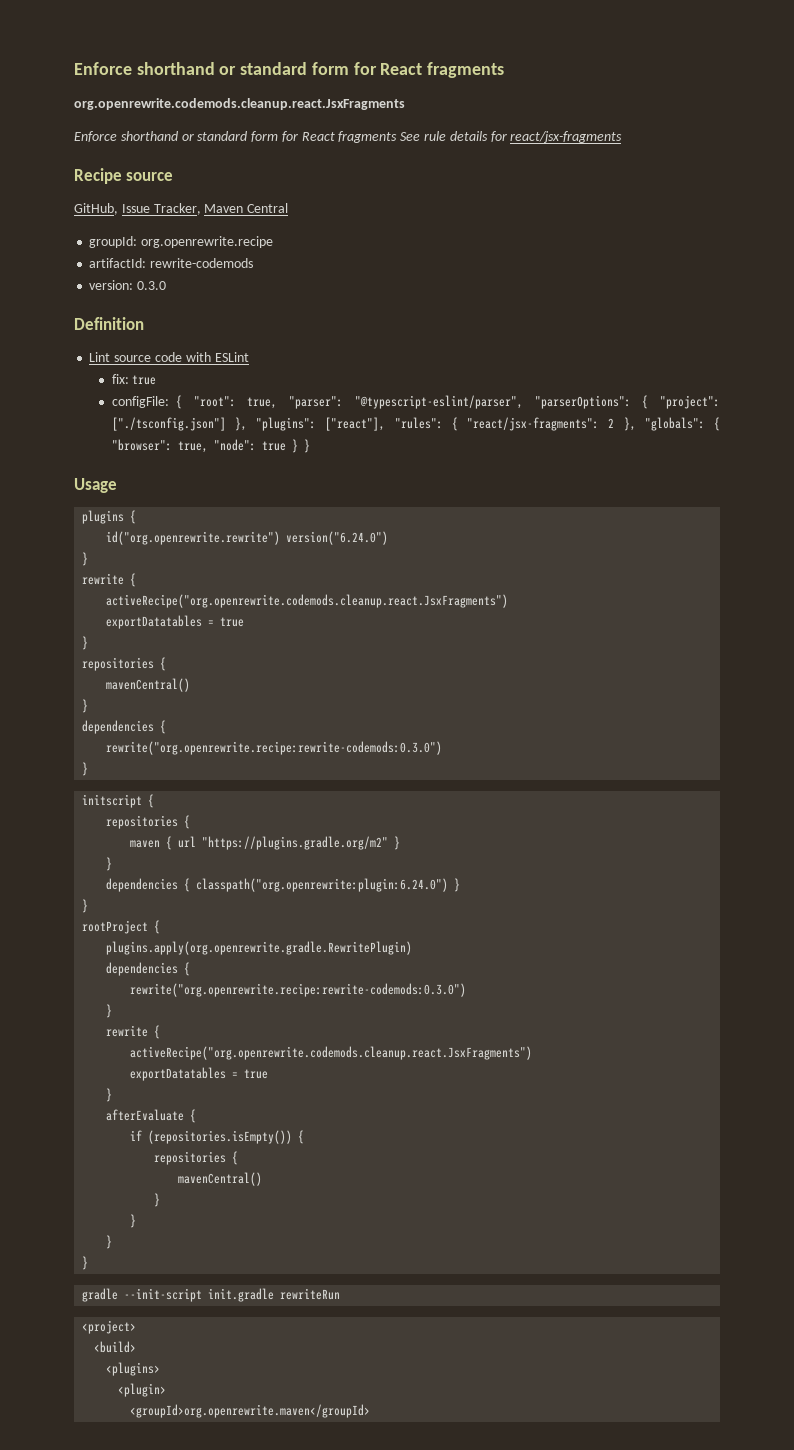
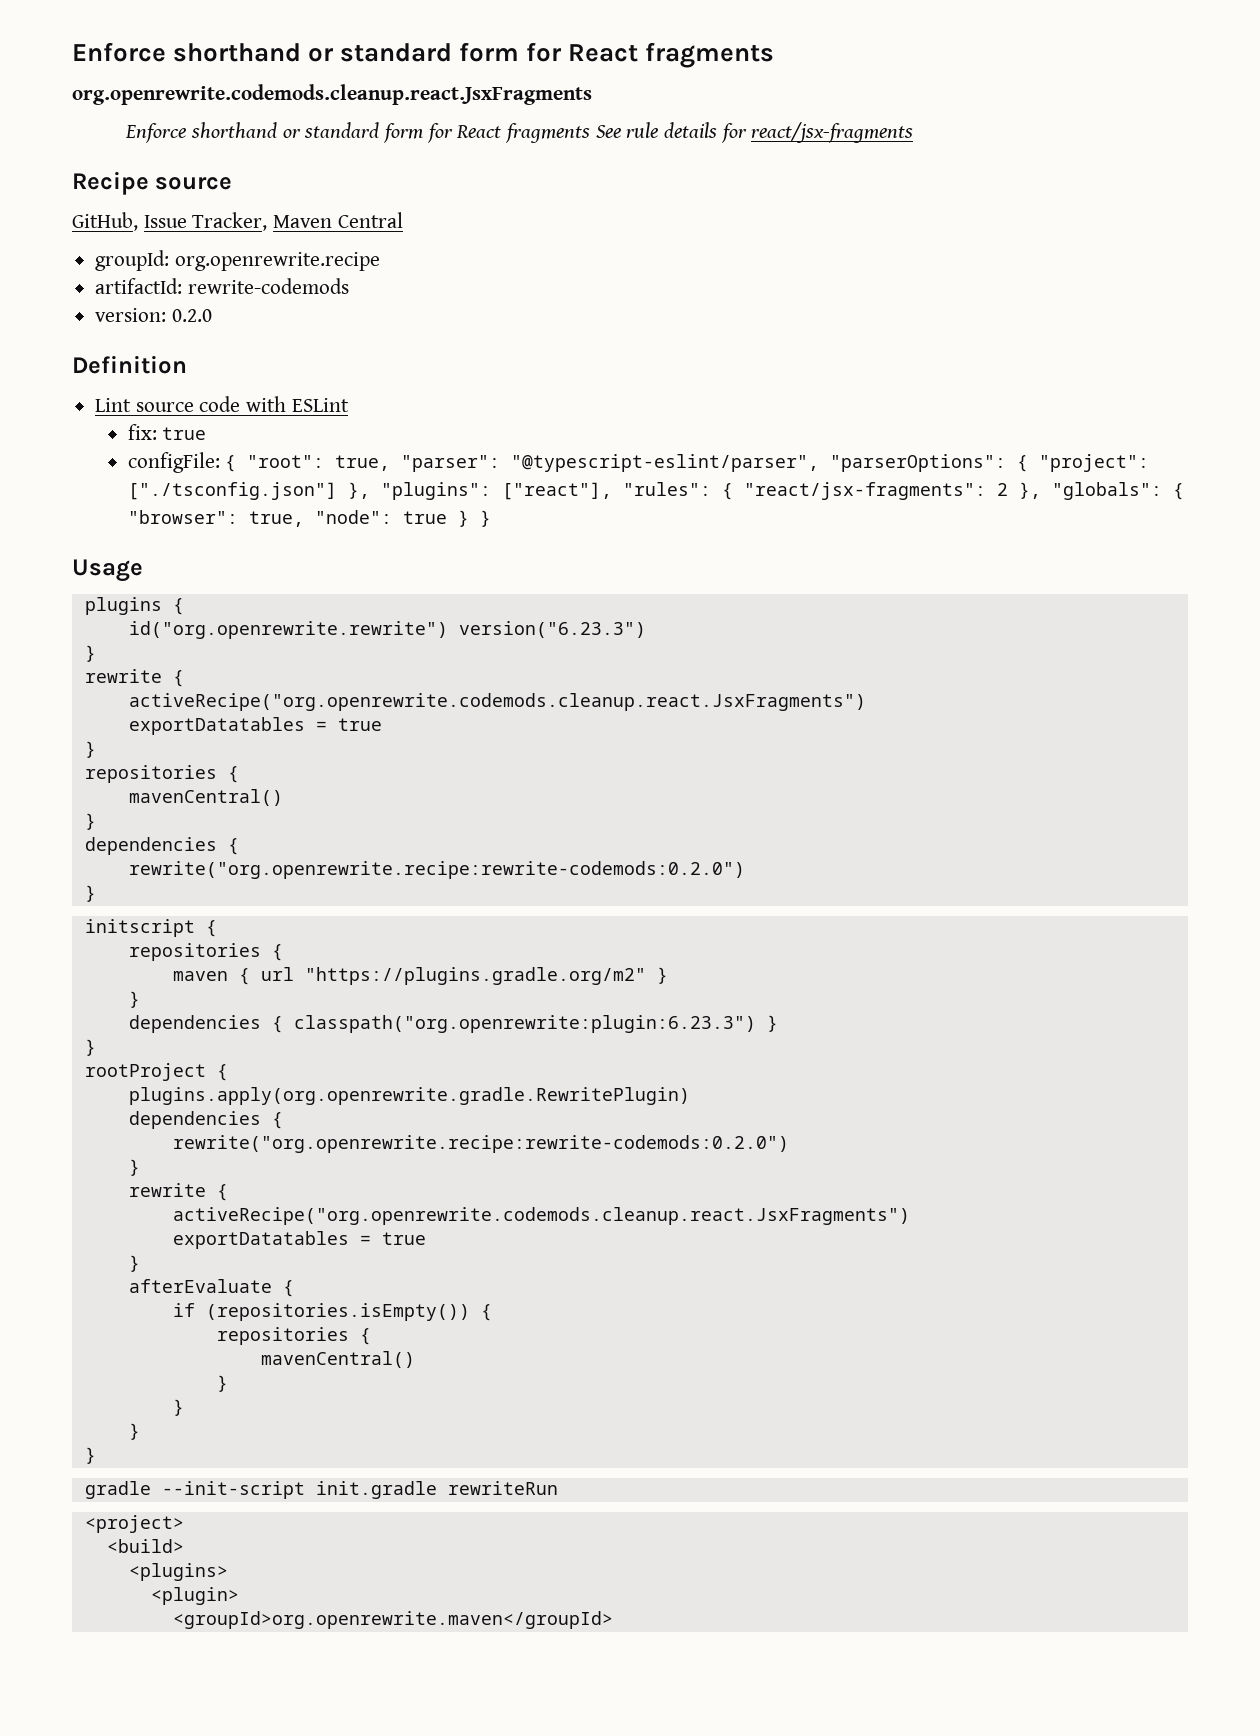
[137,281,167,290] 0.3.0 -> [171,309,212,322] 0.2.0
[286,531,389,545] version("6.24.0") -> [458,621,646,638] version("6.23.3")
[106,741,443,755] rewrite("org.openrewrite.recipe:rewrite-codemods:0.3.0") -> [128,861,745,879] rewrite("org.openrewrite.recipe:rewrite-codemods:0.2.0")
[196,878,449,892] classpath("org.openrewrite:plugin:6.24.0") -> [293,1015,756,1033] classpath("org.openrewrite:plugin:6.23.3")
[130,983,467,997] rewrite("org.openrewrite.recipe:rewrite-codemods:0.3.0") -> [172,1135,789,1153] rewrite("org.openrewrite.recipe:rewrite-codemods:0.2.0")

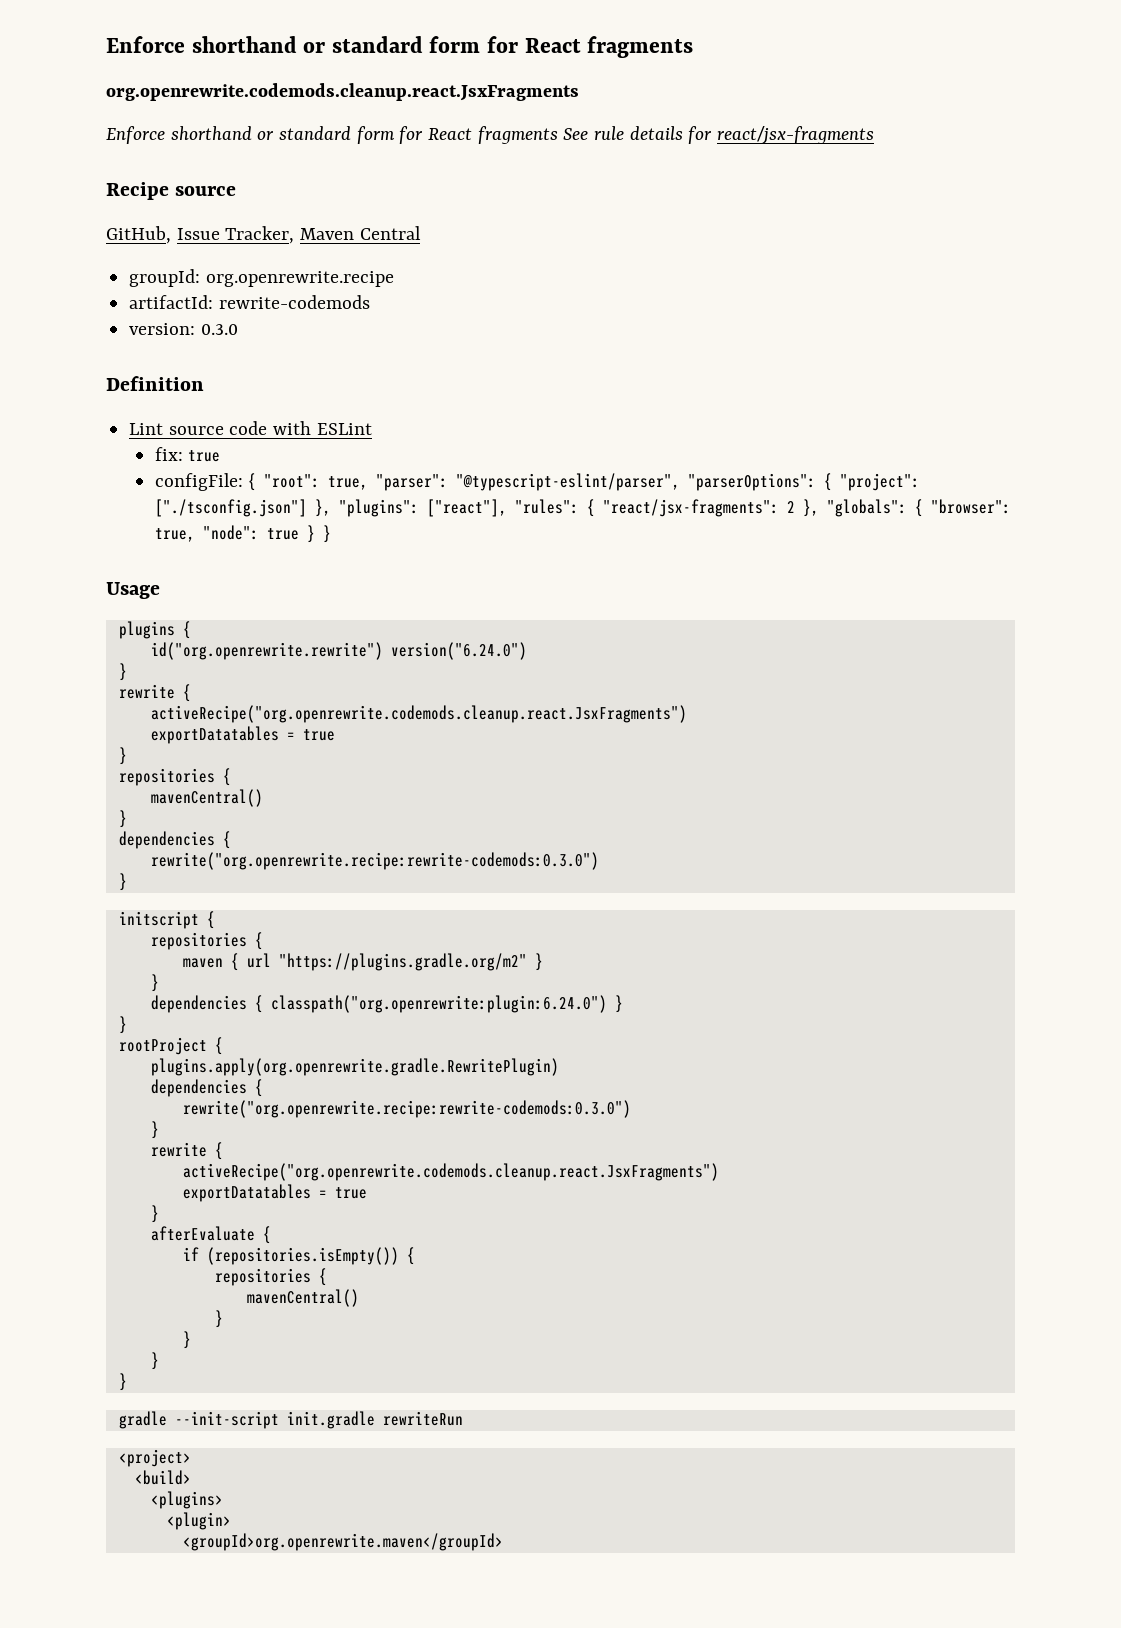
[171,309,212,322] 0.2.0 -> [200,324,238,335] 0.3.0
[458,621,646,638] version("6.23.3") -> [390,642,527,660] version("6.24.0")
[128,861,745,879] rewrite("org.openrewrite.recipe:rewrite-codemods:0.2.0") -> [150,852,599,870] rewrite("org.openrewrite.recipe:rewrite-codemods:0.3.0")
[293,1015,756,1033] classpath("org.openrewrite:plugin:6.23.3") -> [270,995,607,1013] classpath("org.openrewrite:plugin:6.24.0")
[172,1135,789,1153] rewrite("org.openrewrite.recipe:rewrite-codemods:0.2.0") -> [182,1100,631,1118] rewrite("org.openrewrite.recipe:rewrite-codemods:0.3.0")

